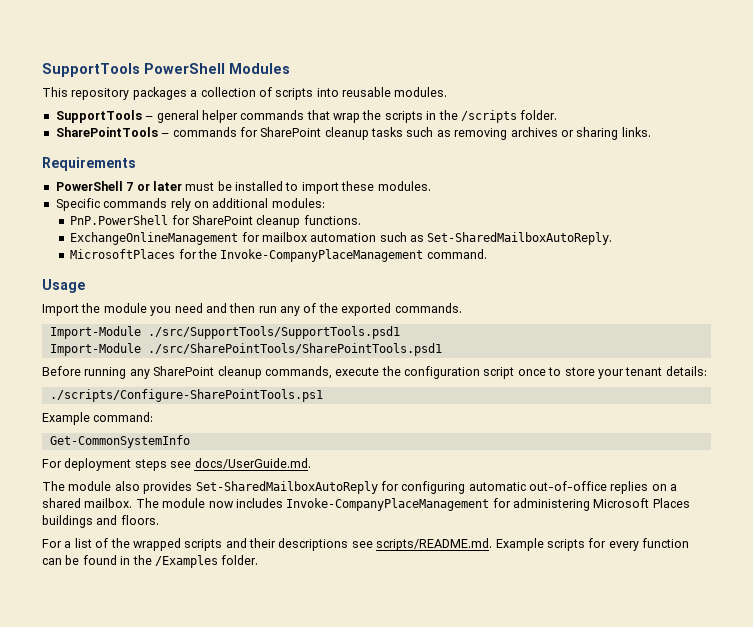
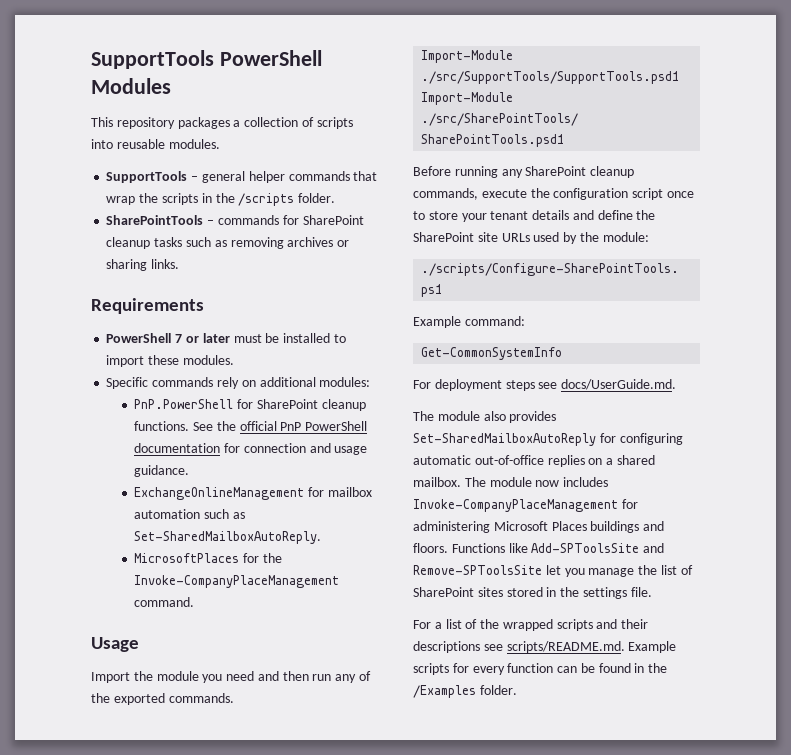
(361, 220) none -> [193,421,368,431] [134,443,368,455] [134,465,190,477] See the official PnP PowerShell documentation for connection and usage guidance.
[665,366,707,376] details: -> [532,210,656,220] [413,232,649,244] details and define the SharePoint site URLs used by the module:
(159, 520) none -> [451,543,665,553] [413,565,693,577] [413,587,652,599] Functions like Add-SPToolsSite and Remove-SPToolsSite let you manage the list of SharePoint sites stored in the settings file.

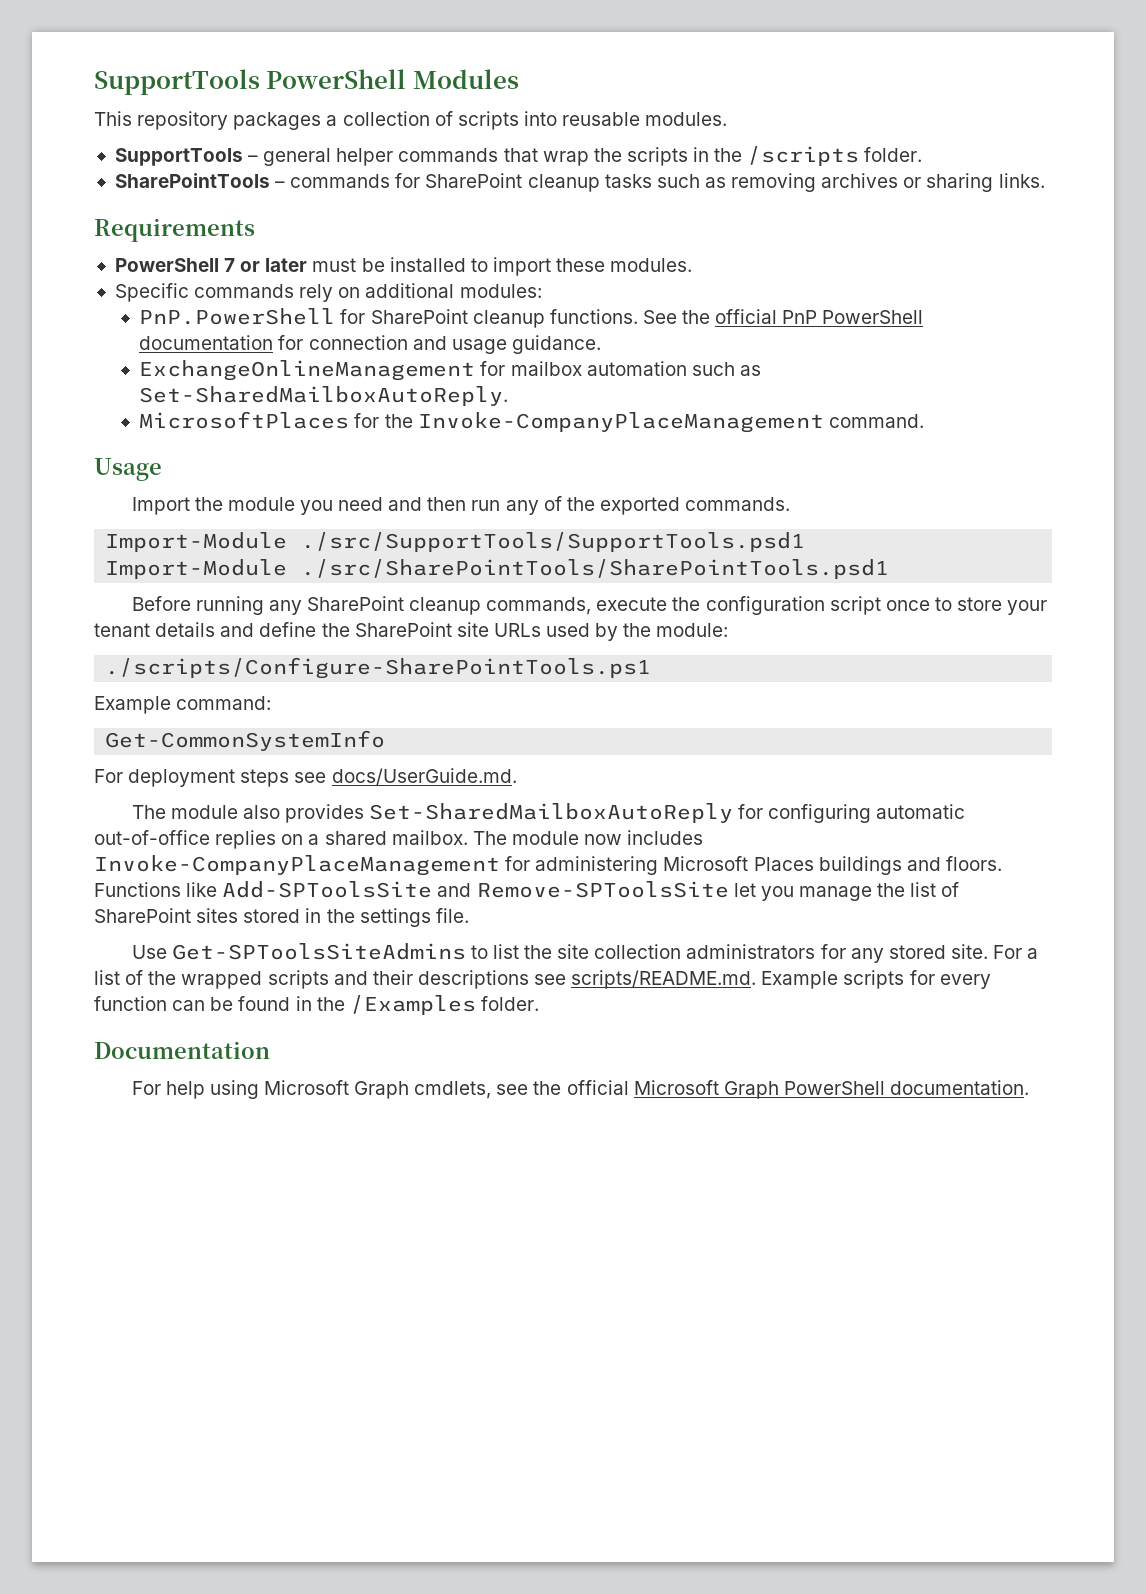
(652, 592) none -> [131,943,988,963] Use Get-SPToolsSiteAdmins to list the site collection administrators for any stored site.
(517, 690) none -> [94,1041,270,1059] [131,1080,1030,1099] // Documentation // For help using Microsoft Graph cmdlets, see the official Microsoft Graph PowerShell documentation.

